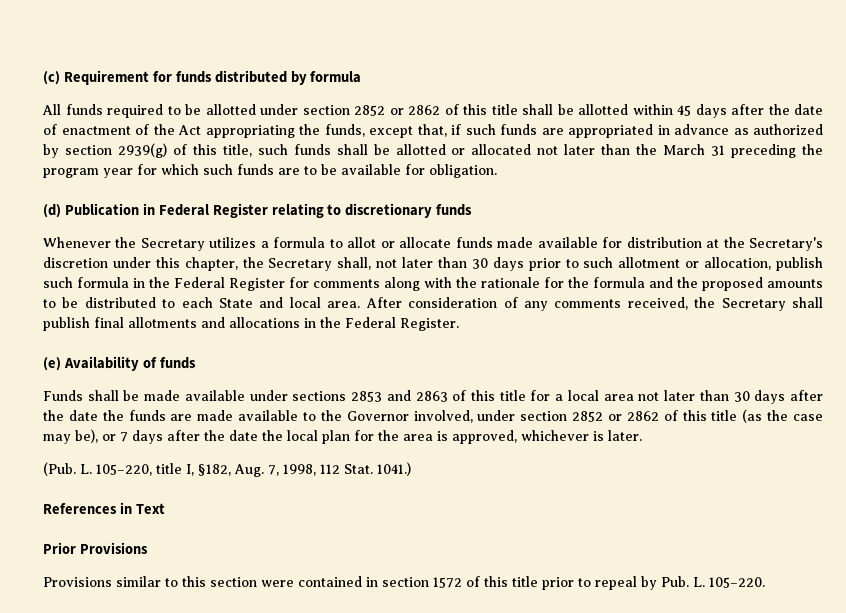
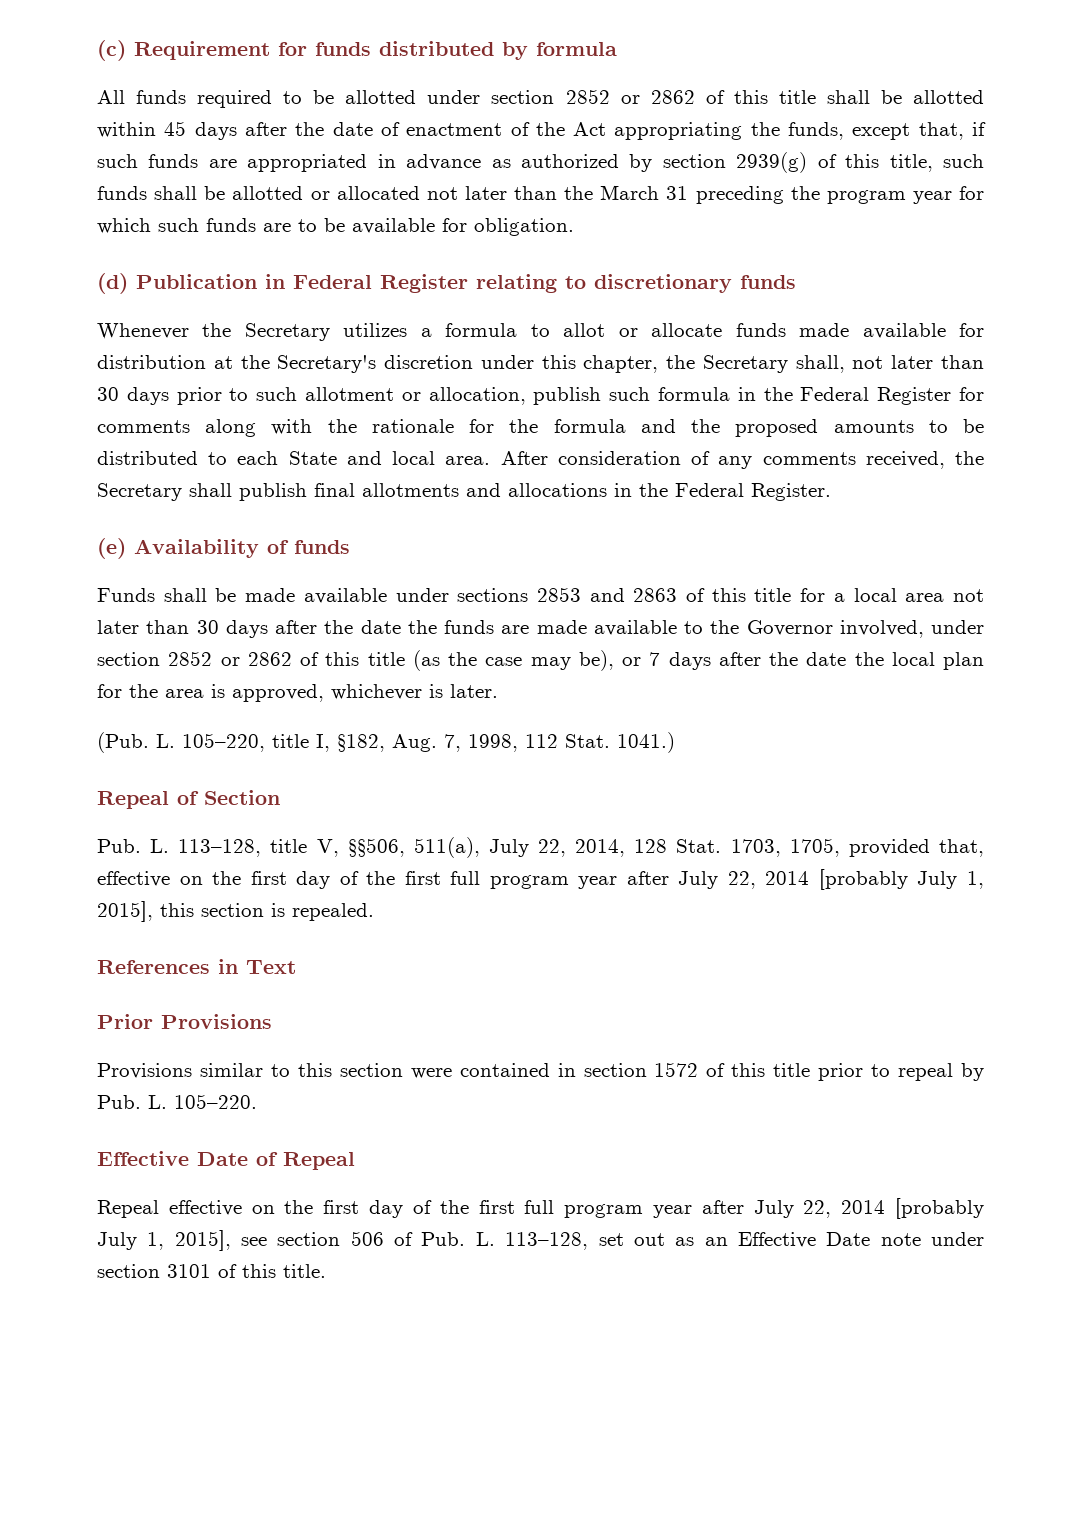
(411, 469) none -> [97,790,280,809] [97,837,984,858] [97,869,984,890] [97,901,374,922] // Repeal of Section // Pub. L. 113–128, title V, §§506, 511(a), July 22, 2014, 128 Stat. 1703, 1705, provided that, effective on the first day of the first full program year after July 22, 2014 [probably July 1, 2015], this section is repealed.
(765, 582) none -> [97,1151,355,1170] [97,1198,984,1219] [97,1230,985,1251] [97,1264,326,1278] // Effective Date of Repeal // Repeal effective on the first day of the first full program year after July 22, 2014 [probably July 1, 2015], see section 506 of Pub. L. 113–128, set out as an Effective Date note under section 3101 of this title.

